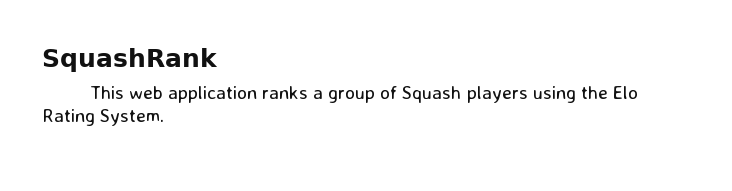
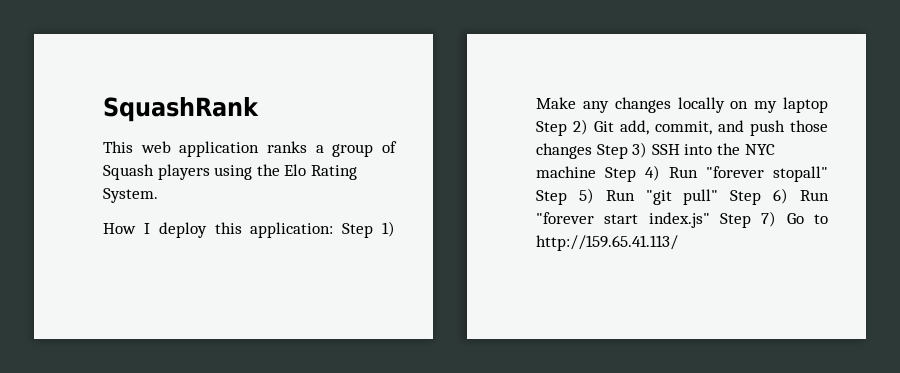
(165, 117) none -> [103,221,395,238] [536,97,828,113] [536,119,828,136] [536,142,775,159] [536,165,828,182] [536,188,829,205] [536,211,828,228] [536,235,678,251] // How I deploy this application: Step 1) Make any changes locally on my laptop Step 2) Git add, commit, and push those changes Step 3) SSH into the NYC machine Step 4) Run "forever stopall" Step 5) Run "git pull" Step 6) Run "forever start index.js" Step 7) Go to http://159.65.41.113/

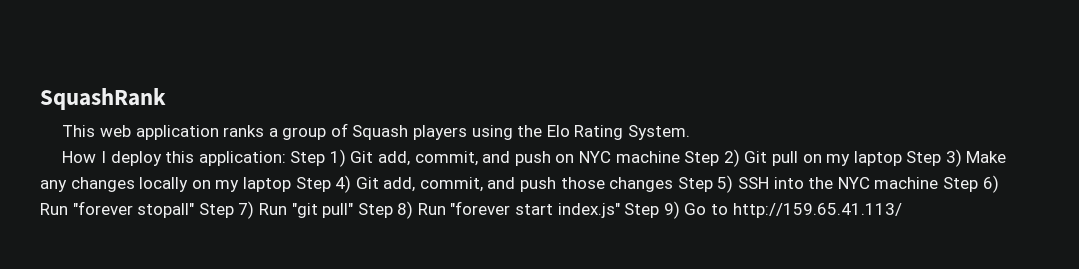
(395, 229) none -> [350,149,962,167] Git add, commit, and push on NYC machine Step 2) Git pull on my laptop Step 3)
[573,119,588,135] 2) -> [335,175,352,193] 4)
[632,142,648,158] 3) -> [717,175,734,193] 5)
[645,165,660,181] 4) -> [982,175,999,193] 6)
[578,188,594,204] 5) -> [238,201,255,219] 7)
[773,188,789,204] 6) -> [397,201,414,219] 8)
[761,211,777,227] 7) -> [663,201,680,219] 9)

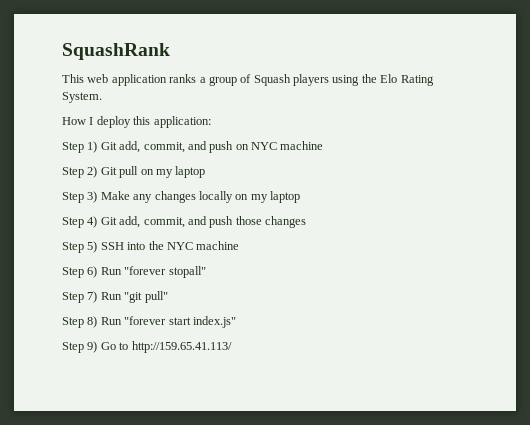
(286, 158) none -> (211, 122) //
(680, 157) none -> (324, 145) //
(902, 158) none -> (206, 172) //
(291, 184) none -> (300, 197) //
(674, 184) none -> (306, 222) //
(939, 183) none -> (240, 245) //
(195, 210) none -> (206, 272) //
(354, 210) none -> (168, 297) //
(620, 210) none -> (236, 322) //

